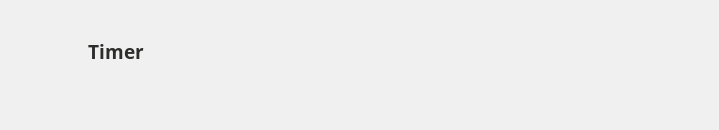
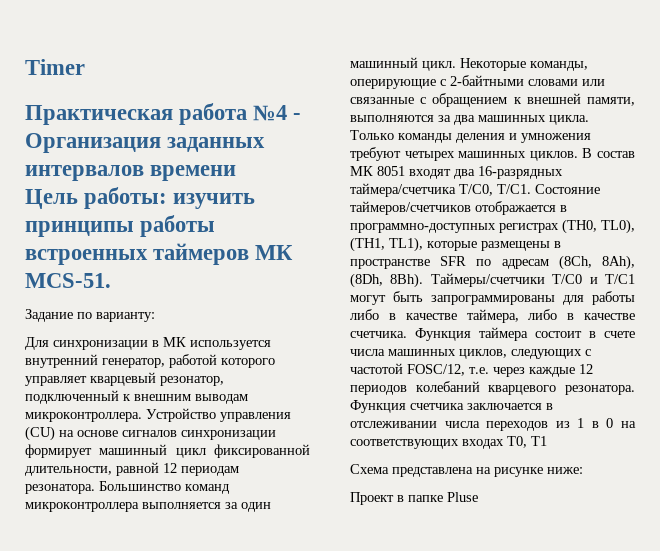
(144, 51) none -> [25,103,302,125] [25,133,266,153] [25,165,237,181] [25,187,256,209] [25,215,216,237] [25,243,294,265] [25,273,111,288] [25,309,155,322] [25,337,271,350] [25,354,275,368] [25,372,224,386] [25,390,248,404] [25,408,291,422] [25,426,276,441] [25,444,310,458] [25,462,239,476] [25,481,230,494] [25,502,271,512] [350,57,588,71] [350,75,605,89] [350,93,635,107] [350,115,589,125] [350,130,591,143] [350,147,635,161] [350,166,563,179] [350,183,600,197] [350,201,567,215] [350,219,635,234] [350,237,561,252] [350,255,635,270] [350,273,635,288] [350,291,635,305] [350,309,635,323] [350,327,635,341] [350,349,591,359] [350,363,593,377] [350,381,635,395] [350,400,553,413] [350,418,636,431] [350,436,547,449] [350,464,583,477] [350,492,478,505] // Практическая работа №4 - Организация заданных интервалов времени // Цель работы: изучить принципы работы встроенных таймеров МК MCS-51. // Задание по варианту: // Для синхронизации в МК используется внутренний генератор, работой которого управляет кварцевый резонатор, подключенный к внешним выводам микроконтроллера. Устройство управления (CU) на основе сигналов синхронизации формирует машинный цикл фиксированной длительности, равной 12 периодам резонатора. Большинство команд микроконтроллера выполняется за один машинный цикл. Некоторые команды, оперирующие с 2-байтными словами или связанные с обращением к внешней памяти, выполняются за два машинных цикла. Только команды деления и умножения требуют четырех машинных циклов. В состав МК 8051 входят два 16-разрядных таймера/счетчика Т/С0, Т/С1. Состояние таймеров/счетчиков отображается в программно-доступных регистрах (ТН0, ТL0), (ТН1, ТL1), которые размещены в пространстве SFR по адресам (8Сh, 8Аh), (8Dh, 8Bh). Таймеры/счетчики Т/С0 и Т/С1 могут быть запрограммированы для работы либо в качестве таймера, либо в качестве счетчика. Функция таймера состоит в счете числа машинных циклов, следующих с частотой FOSC/12, т.е. через каждые 12 периодов колебаний кварцевого резонатора. Функция счетчика заключается в отслеживании числа переходов из 1 в 0 на соответствующих входах Т0, Т1 // Схема представлена на рисунке ниже: // Проект в папке Pluse

